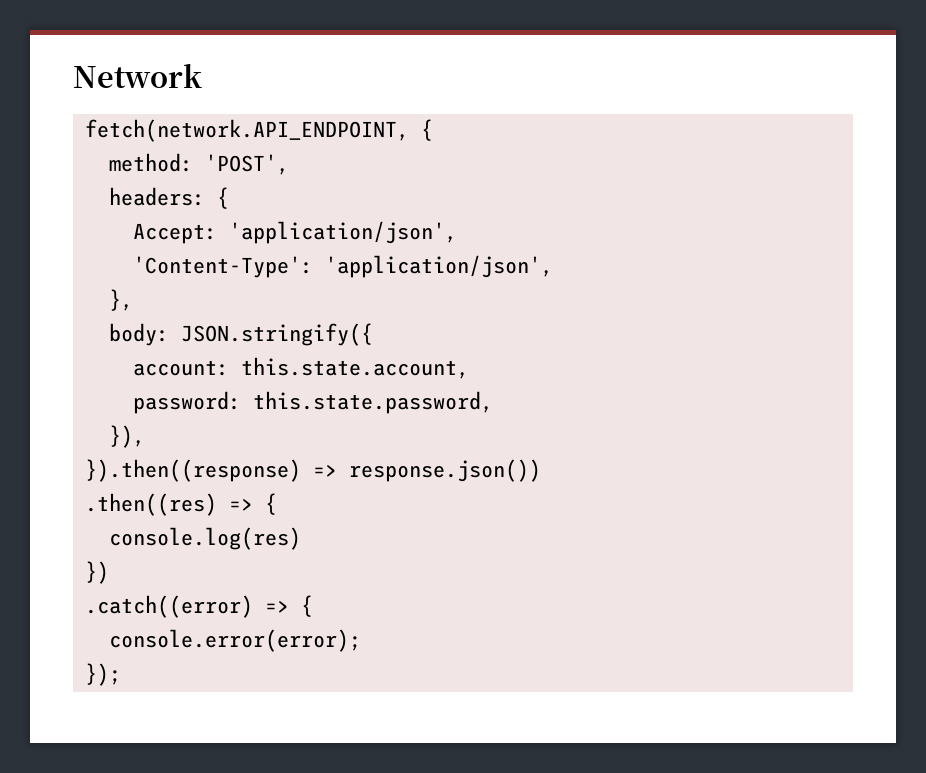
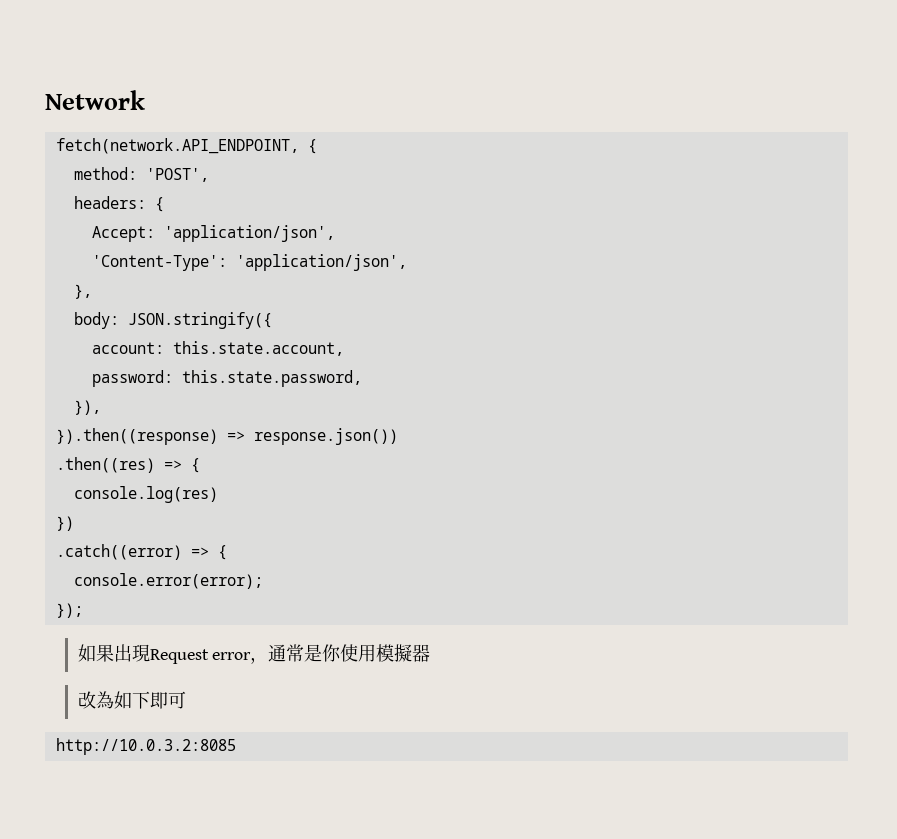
(122, 674) none -> [77,644,431,664] [77,691,186,709] [55,738,236,755] // 如果出現Request error，通常是你使用模擬器 // 改為如下即可 // http://10.0.3.2:8085

